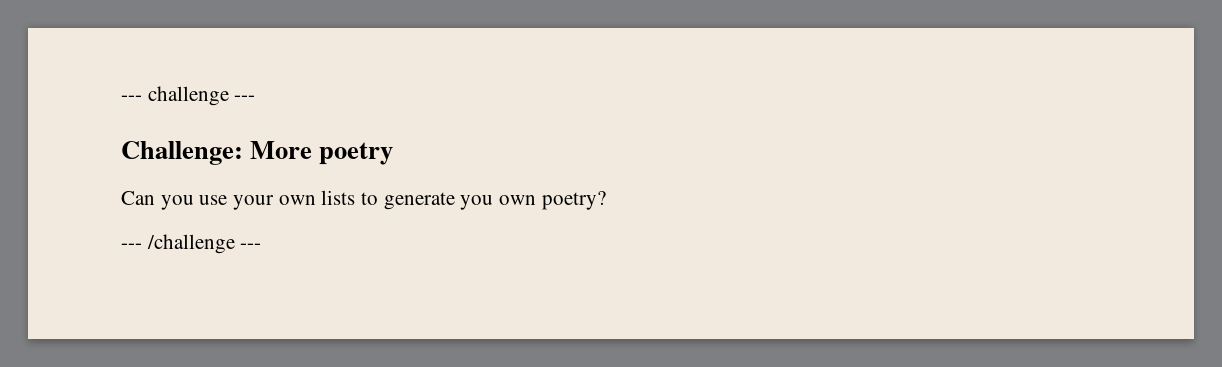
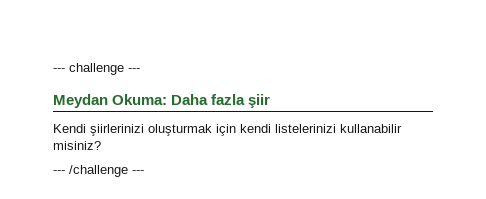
[121,141,394,165] [121,190,606,210] Challenge: More poetry // Can you use your own lists to generate you own poetry? -> [53,94,271,108] [53,124,402,136] [53,141,101,150] Meydan Okuma: Daha fazla şiir // Kendi şiirlerinizi oluşturmak için kendi listelerinizi kullanabilir misiniz?

